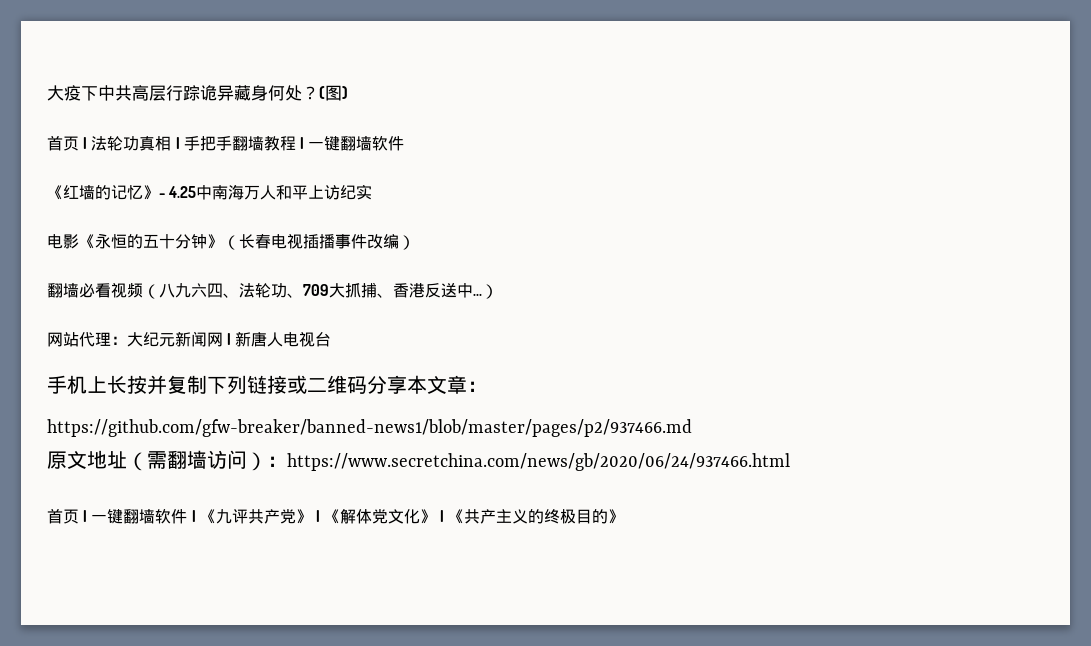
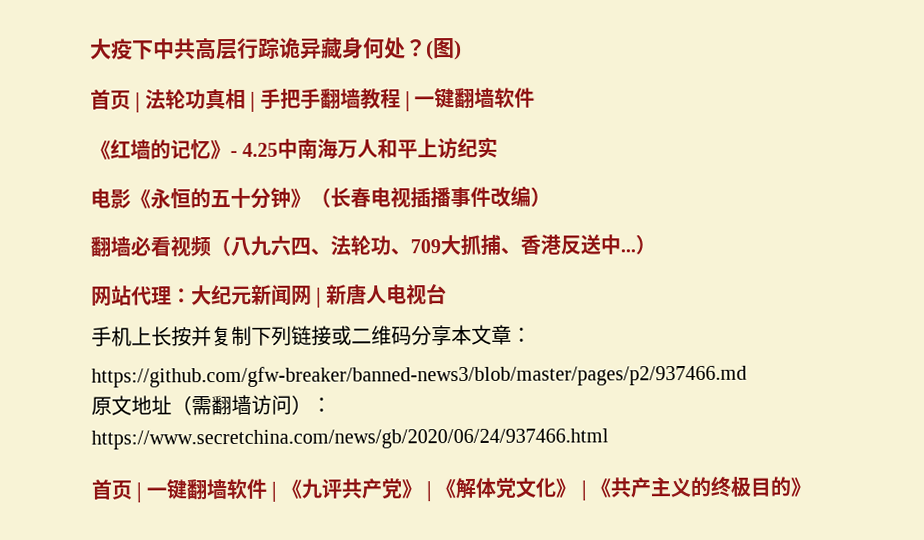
[47,419,692,437] https://github.com/gfw-breaker/banned-news1/blob/master/pages/p2/937466.md -> [91,364,747,388] https://github.com/gfw-breaker/banned-news3/blob/master/pages/p2/937466.md

